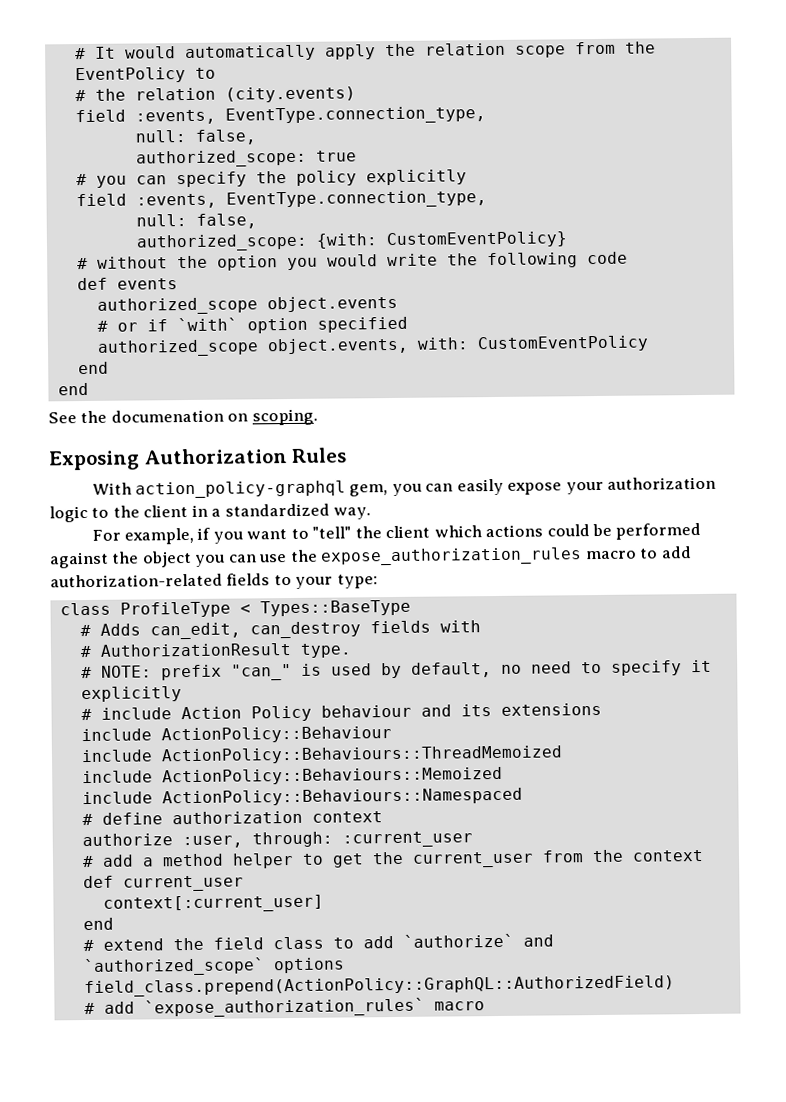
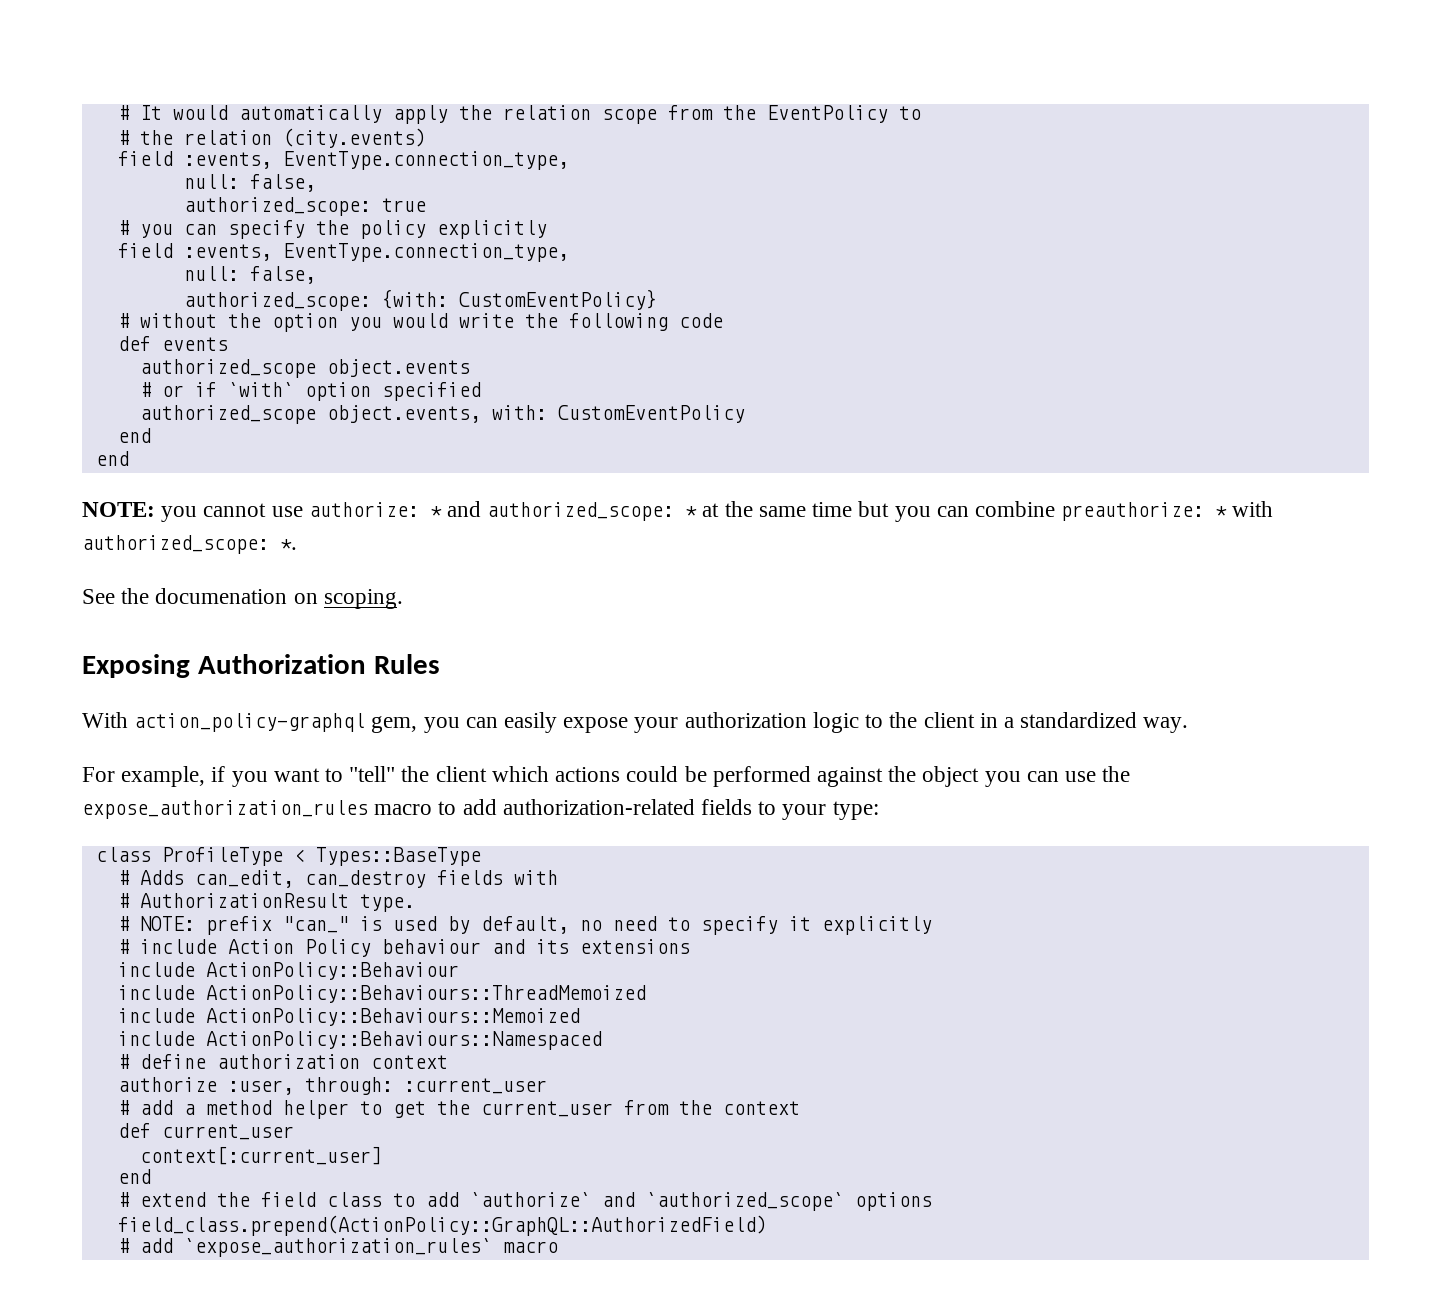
(89, 389) none -> [82,501,1274,522] [82,535,297,554] // NOTE: you cannot use authorize: * and authorized_scope: * at the same time but you can combine preauthorize: * with authorized_scope: *.

